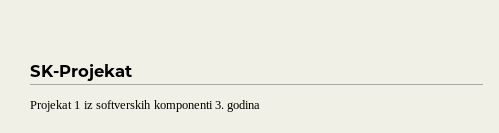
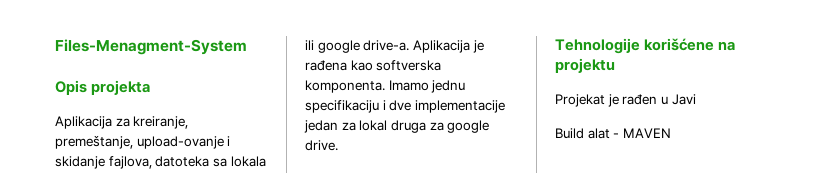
[30,64,132,81] [30,100,261,112] SK-Projekat // Projekat 1 iz softverskih komponenti 3. godina -> [55,39,247,55] [55,80,151,95] [55,116,189,129] [55,135,231,149] [55,156,266,169] [305,40,484,53] [305,60,442,71] [305,80,466,93] [305,100,505,113] [304,120,490,133] [305,140,338,151] [555,38,736,54] [555,58,615,73] [555,94,696,107] [555,128,671,139] Files-Menagment-System // Opis projekta // Aplikacija za kreiranje, premeštanje, upload-ovanje i skidanje fajlova, datoteka sa lokala ili google drive-a. Aplikacija je rađena kao softverska komponenta. Imamo jednu specifikaciju i dve implementacije jedan za lokal druga za google drive. // Tehnologije korišćene na projektu // Projekat je rađen u Javi // Build alat - MAVEN

